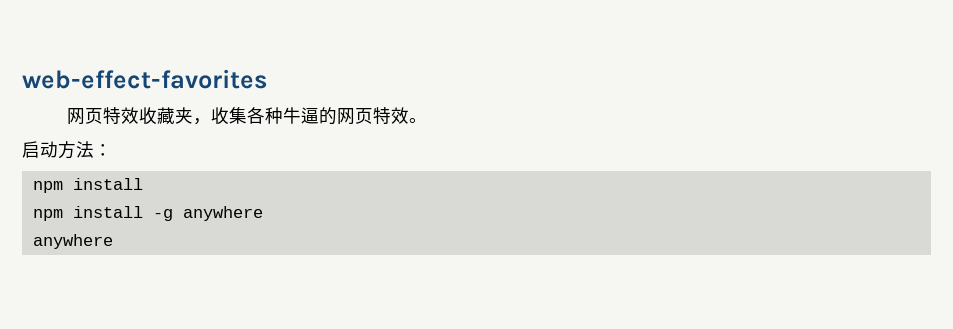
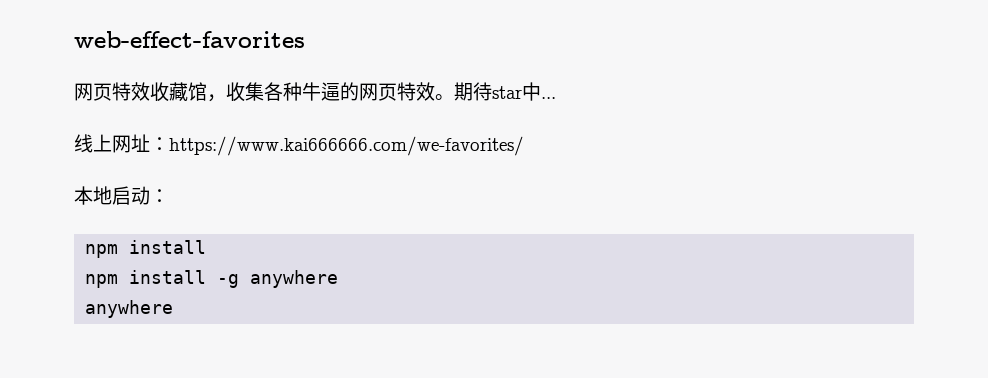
[174,107,193,124] 夹 -> [188,82,207,101] 馆
[22,141,94,159] // 启动方法 -> [454,82,556,101] [74,134,524,156] [74,186,150,205] 期待star中... // 线上网址：https://www.kai666666.com/we-favorites/ // 本地启动

